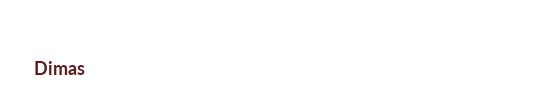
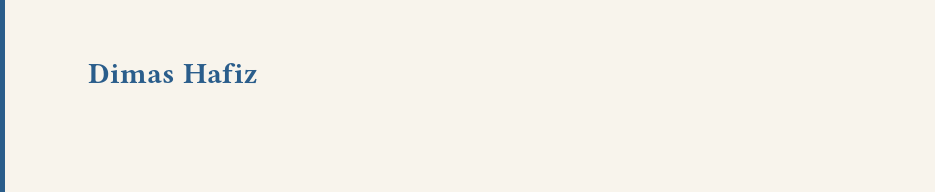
(85, 68) none -> [182,63,257,84] Hafiz

